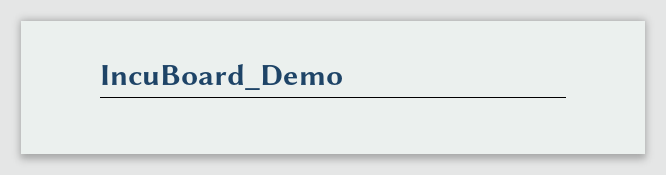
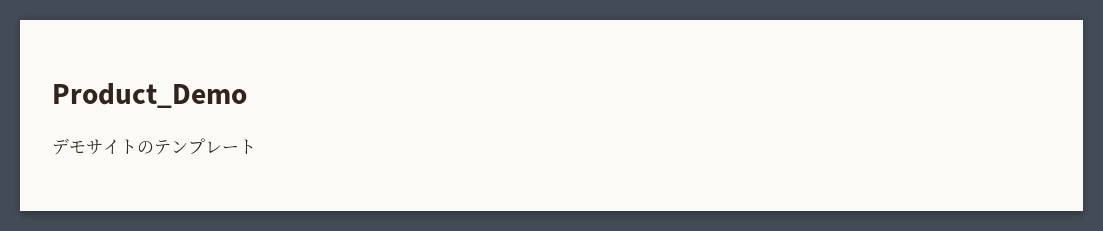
[100,64,343,90] IncuBoard_Demo -> [52,83,247,108] [52,138,256,155] Product_Demo // デモサイトのテンプレート

